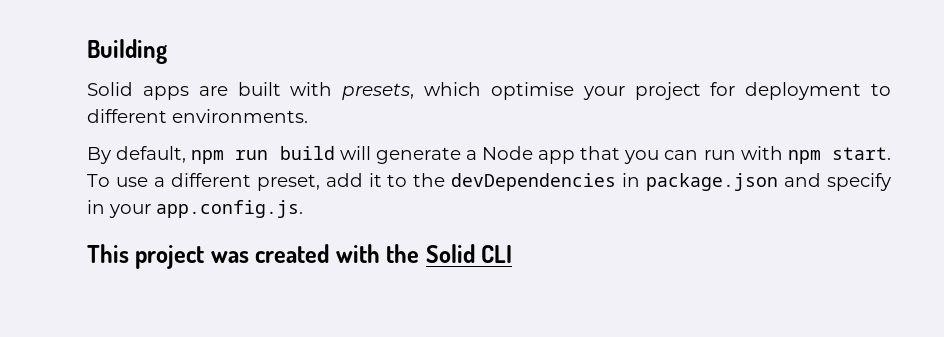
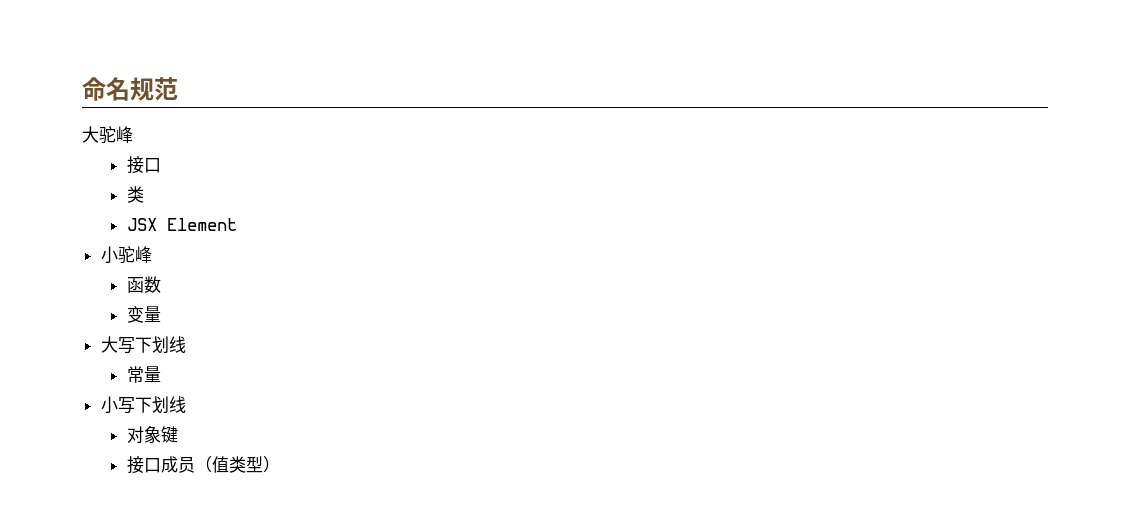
[87,39,167,64] [87,82,892,100] [87,109,308,123] [87,146,891,164] [87,173,891,191] [87,200,303,218] [87,244,513,269] Building // Solid apps are built with presets, which optimise your project for deployment to different environments. // By default, npm run build will generate a Node app that you can run with npm start. To use a different preset, add it to the devDependencies in package.json and specify in your app.config.js. // This project was created with the Solid CLI -> [82,77,178,101] [82,126,133,144] [126,156,161,174] [126,186,144,203] [126,218,237,231] [100,246,152,264] [126,276,161,293] [126,306,161,323] [100,336,186,354] [126,366,161,383] [100,396,186,414] [126,426,178,443] [126,456,280,474] 命名规范 // 大驼峰 // 接口 // 类 // JSX Element // 小驼峰 // 函数 // 变量 // 大写下划线 // 常量 // 小写下划线 // 对象键 // 接口成员（值类型）

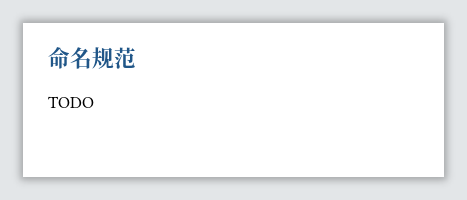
[82,126,133,144] [126,156,161,174] [126,186,144,203] [126,218,237,231] [100,246,152,264] [126,276,161,293] [126,306,161,323] [100,336,186,354] [126,366,161,383] [100,396,186,414] [126,426,178,443] [126,456,280,474] 大驼峰 // 接口 // 类 // JSX Element // 小驼峰 // 函数 // 变量 // 大写下划线 // 常量 // 小写下划线 // 对象键 // 接口成员（值类型） -> [48,96,94,108] TODO

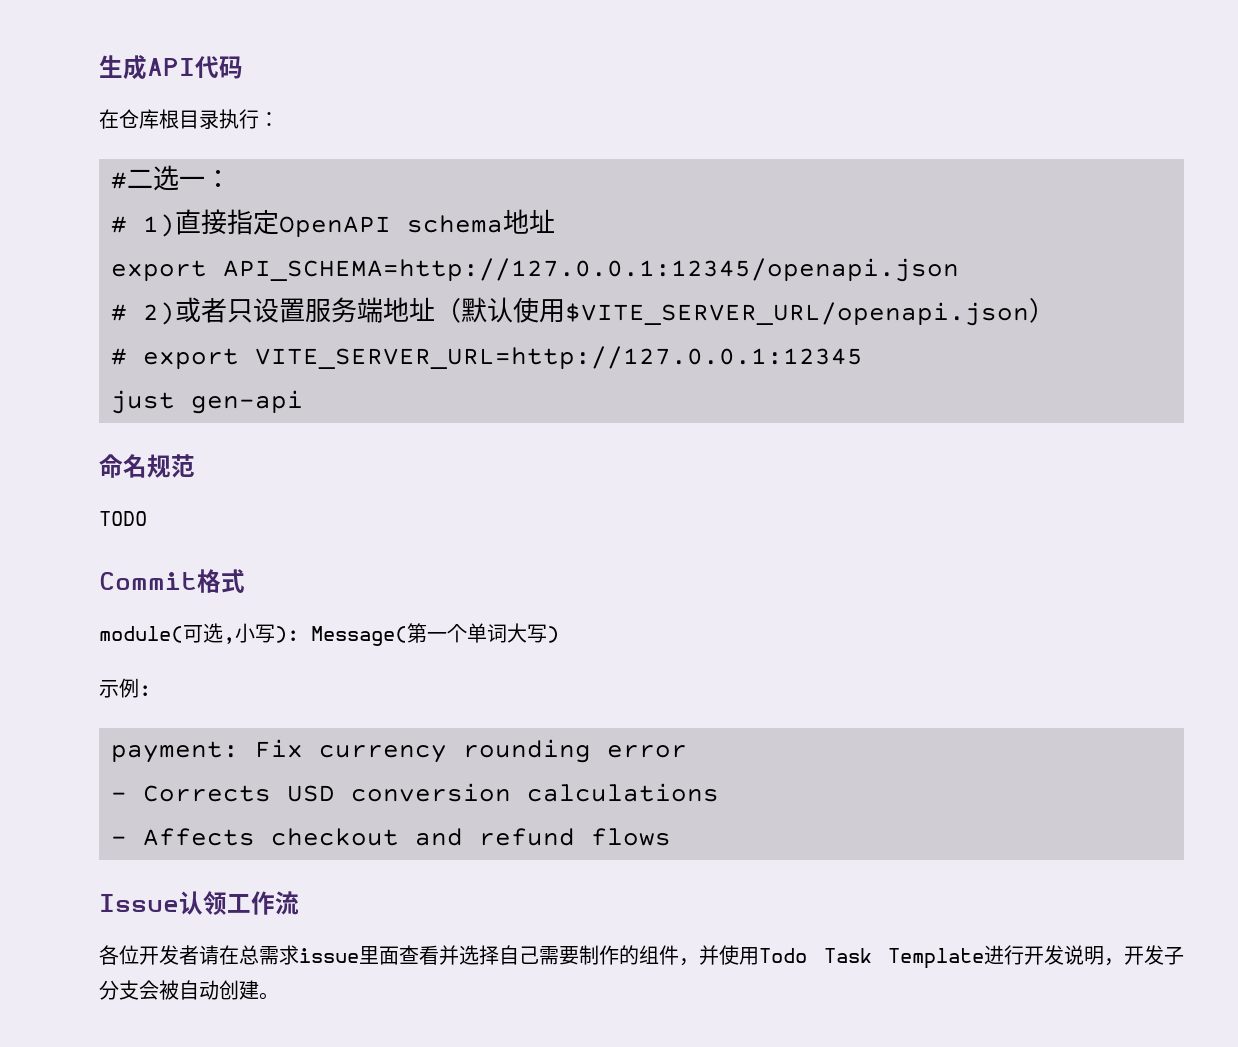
[48,47,136,69] [48,96,94,108] 命名规范 // TODO -> [99,55,243,80] [99,109,279,129] [111,165,231,191] [111,209,555,238] [111,258,959,282] [111,297,1055,326] [111,346,863,370] [111,390,303,414] [99,454,195,478] [99,511,147,526] [99,569,245,593] [99,623,559,646] [99,678,151,698] [111,739,687,763] [111,783,719,802] [111,828,671,846] [99,891,299,915] [99,945,1184,969] [99,980,279,1000] 生成API代码 // 在仓库根目录执行： // #二选一： // # 1)直接指定OpenAPI schema地址 // export API_SCHEMA=http://127.0.0.1:12345/openapi.json // # 2)或者只设置服务端地址（默认使用$VITE_SERVER_URL/openapi.json） // # export VITE_SERVER_URL=http://127.0.0.1:12345 // just gen-api // 命名规范 // TODO // Commit格式 // module(可选,小写): Message(第一个单词大写) // 示例: // payment: Fix currency rounding error // - Corrects USD conversion calculations // - Affects checkout and refund flows // Issue认领工作流 // 各位开发者请在总需求issue里面查看并选择自己需要制作的组件，并使用Todo Task Template进行开发说明，开发子分支会被自动创建。

